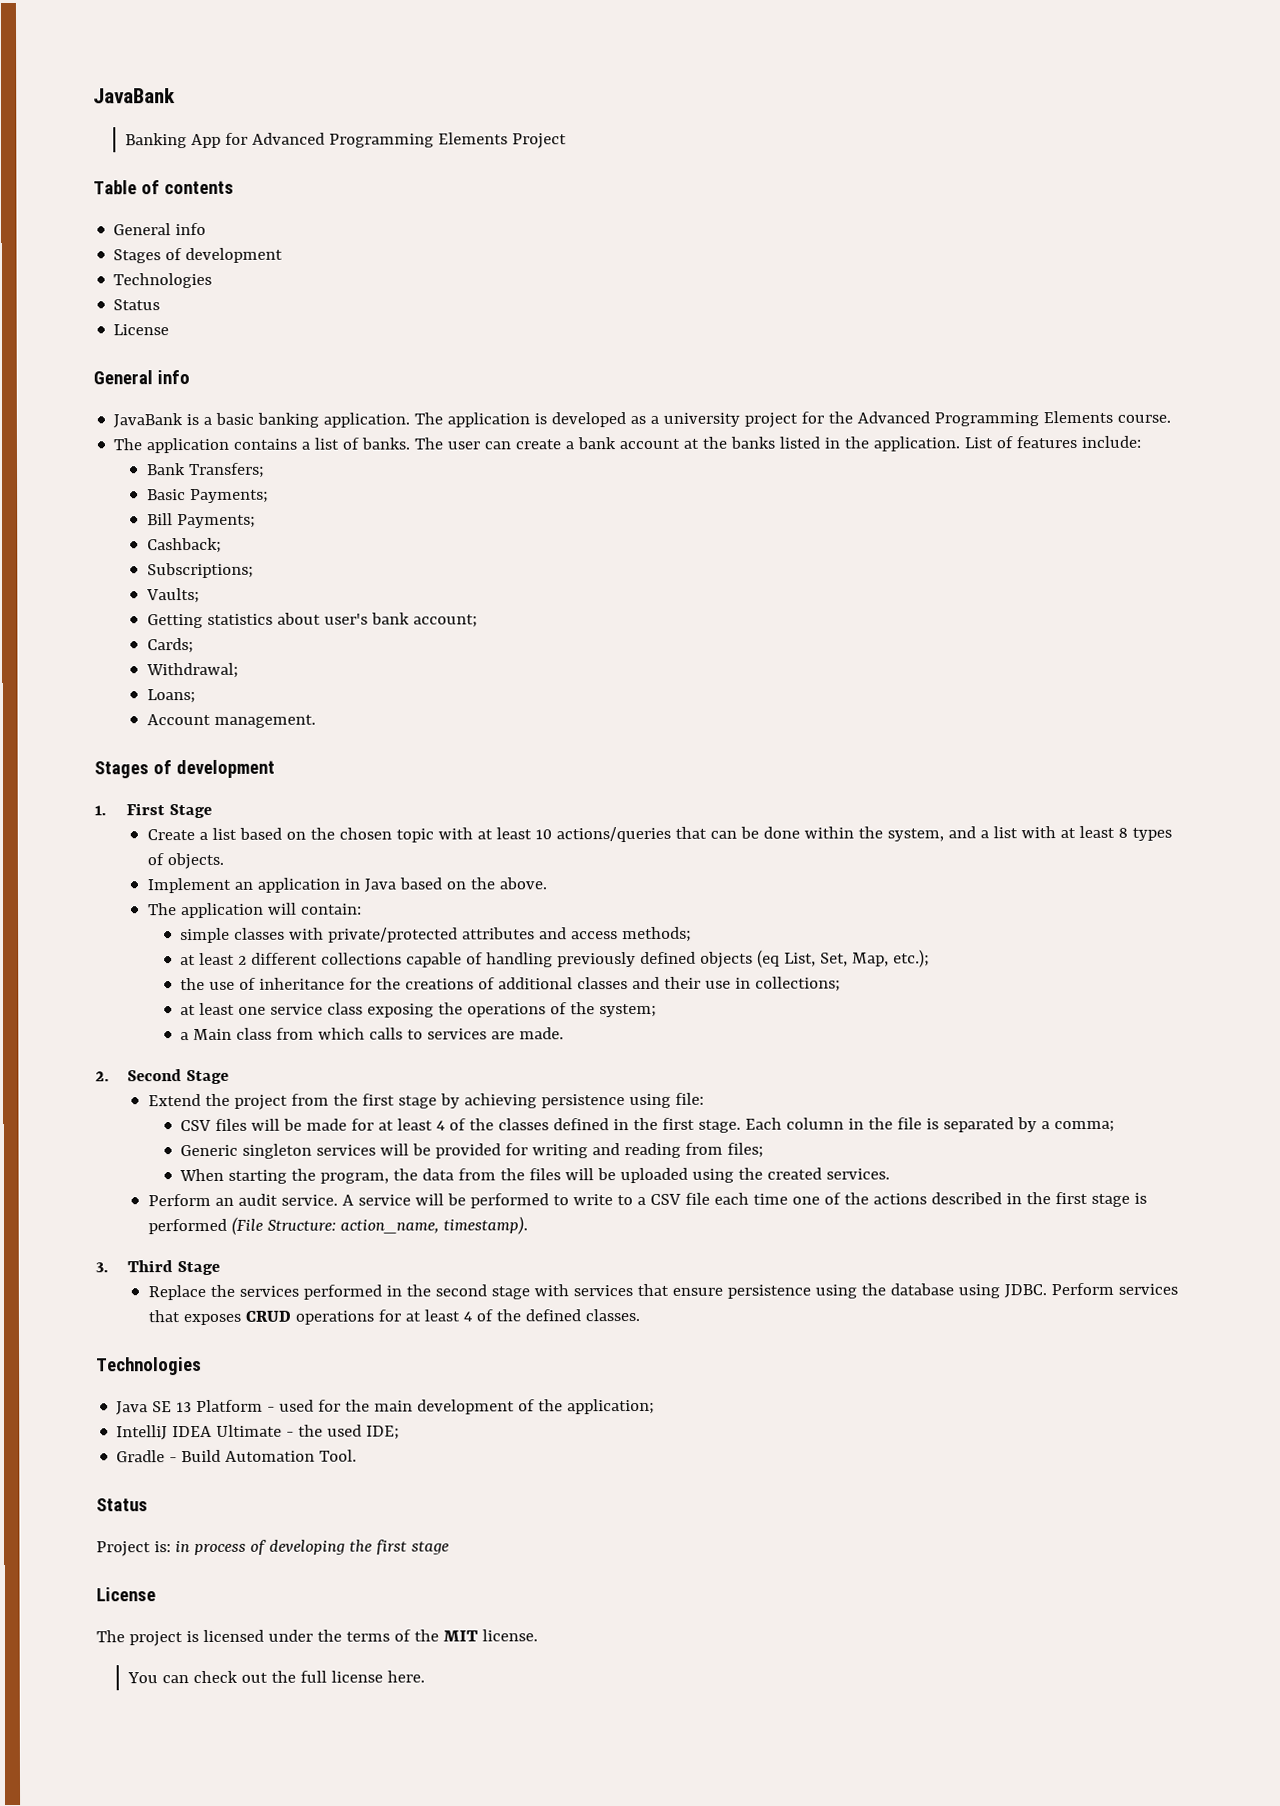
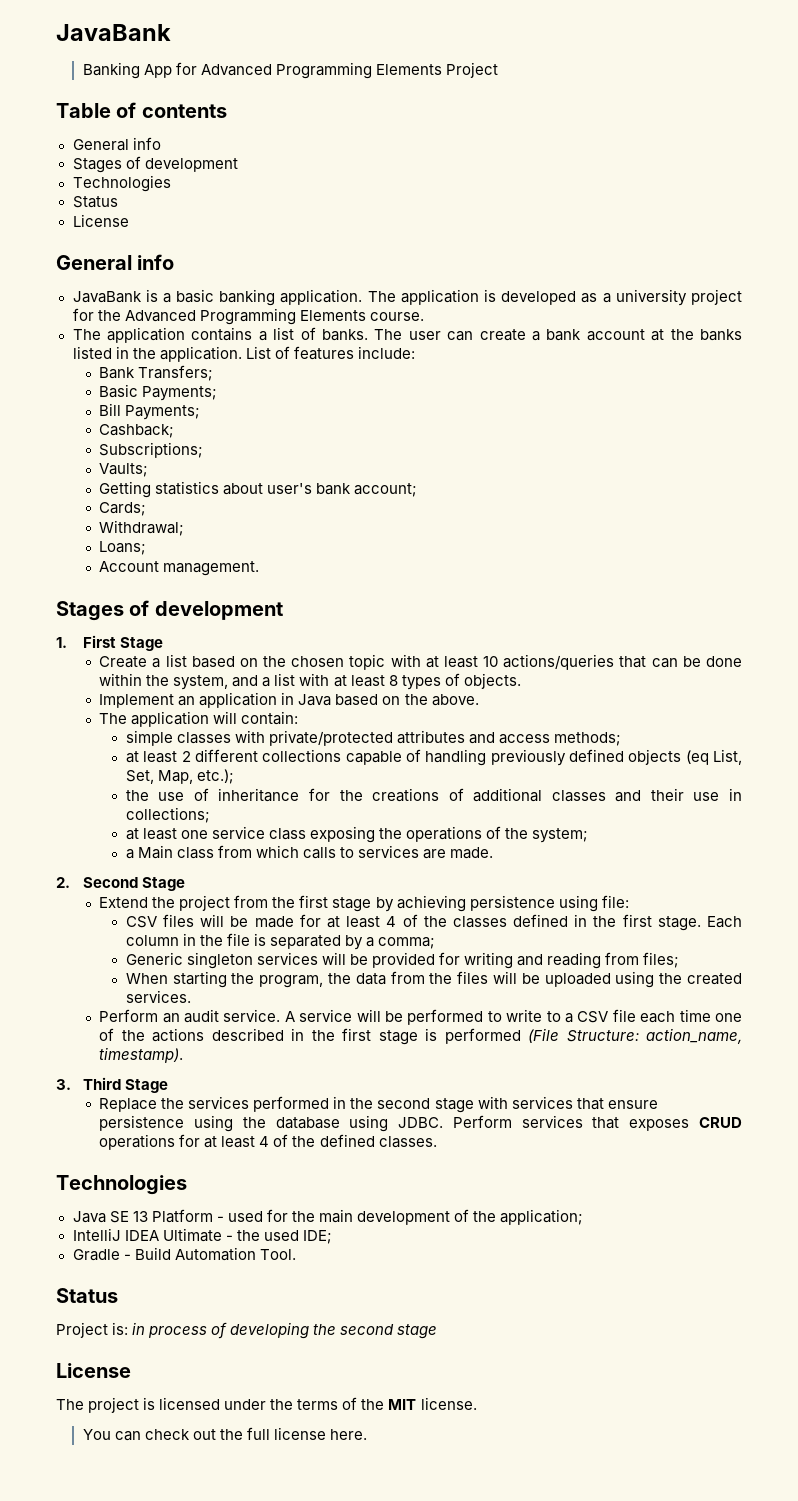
[375,1539,407,1555] first -> [340,1324,395,1335] second

